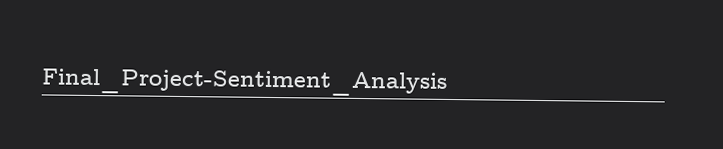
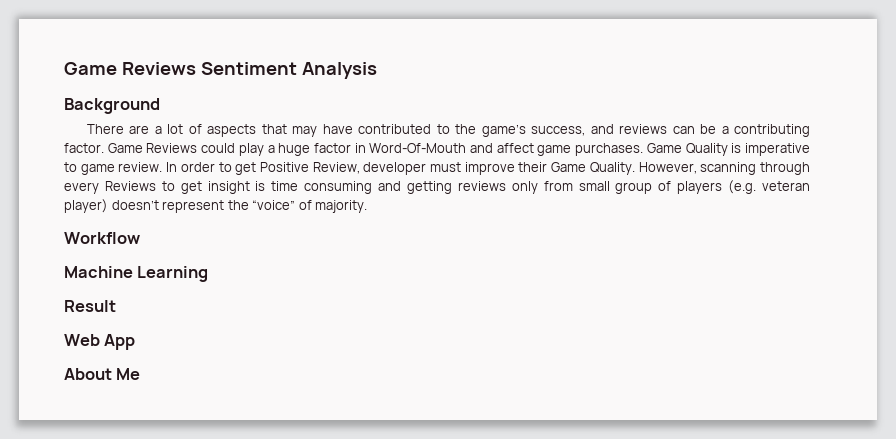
[41,68,448,97] Final_Project-Sentiment_Analysis -> [64,62,377,79] [64,98,160,114] [86,124,810,137] [64,143,811,156] [64,162,811,175] [64,180,811,194] [64,199,368,213] [64,232,140,244] [64,266,209,282] [64,300,116,312] [64,334,136,350] [64,368,141,380] Game Reviews Sentiment Analysis // Background // There are a lot of aspects that may have contributed to the game’s success, and reviews can be a contributing factor. Game Reviews could play a huge factor in Word-Of-Mouth and affect game purchases. Game Quality is imperative to game review. In order to get Positive Review, developer must improve their Game Quality. However, scanning through every Reviews to get insight is time consuming and getting reviews only from small group of players (e.g. veteran player) doesn’t represent the “voice” of majority. // Workflow // Machine Learning // Result // Web App // About Me

